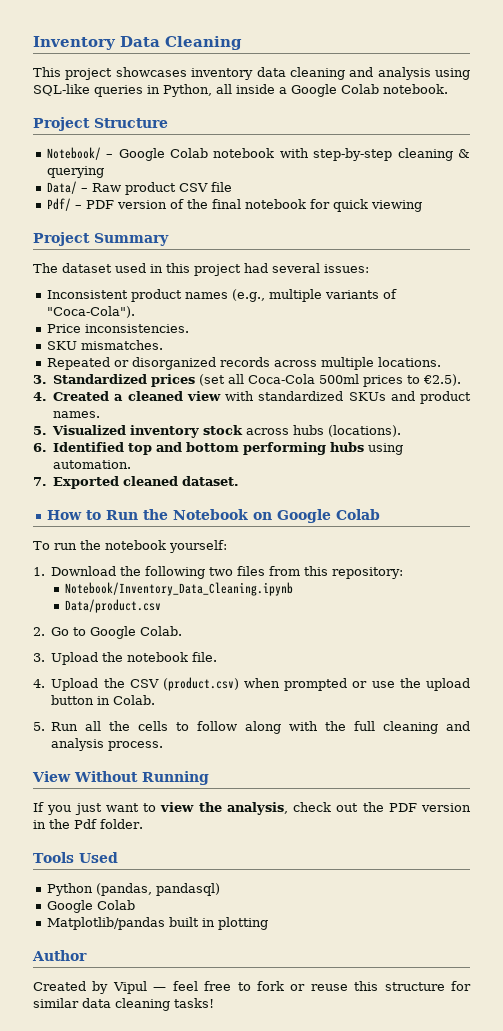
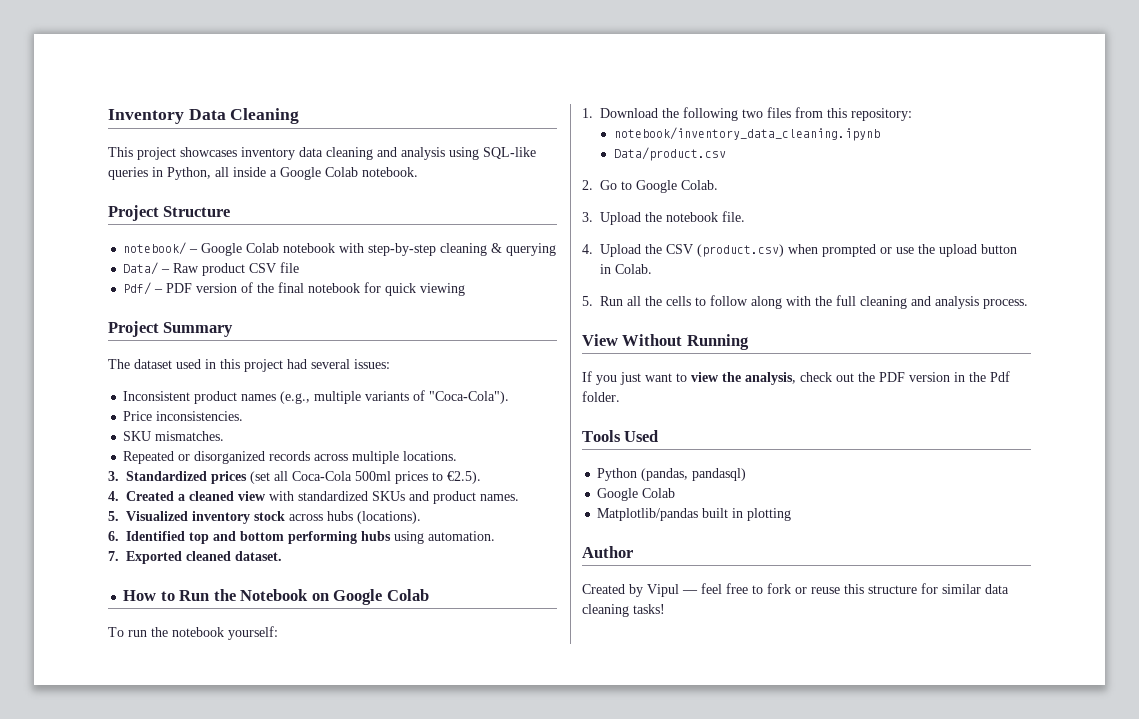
[46,147,101,160] Notebook/ -> [123,242,187,255] notebook/
[65,582,294,596] Notebook/Inventory_Data_Cleaning.ipynb -> [613,127,880,141] notebook/inventory_data_cleaning.ipynb

